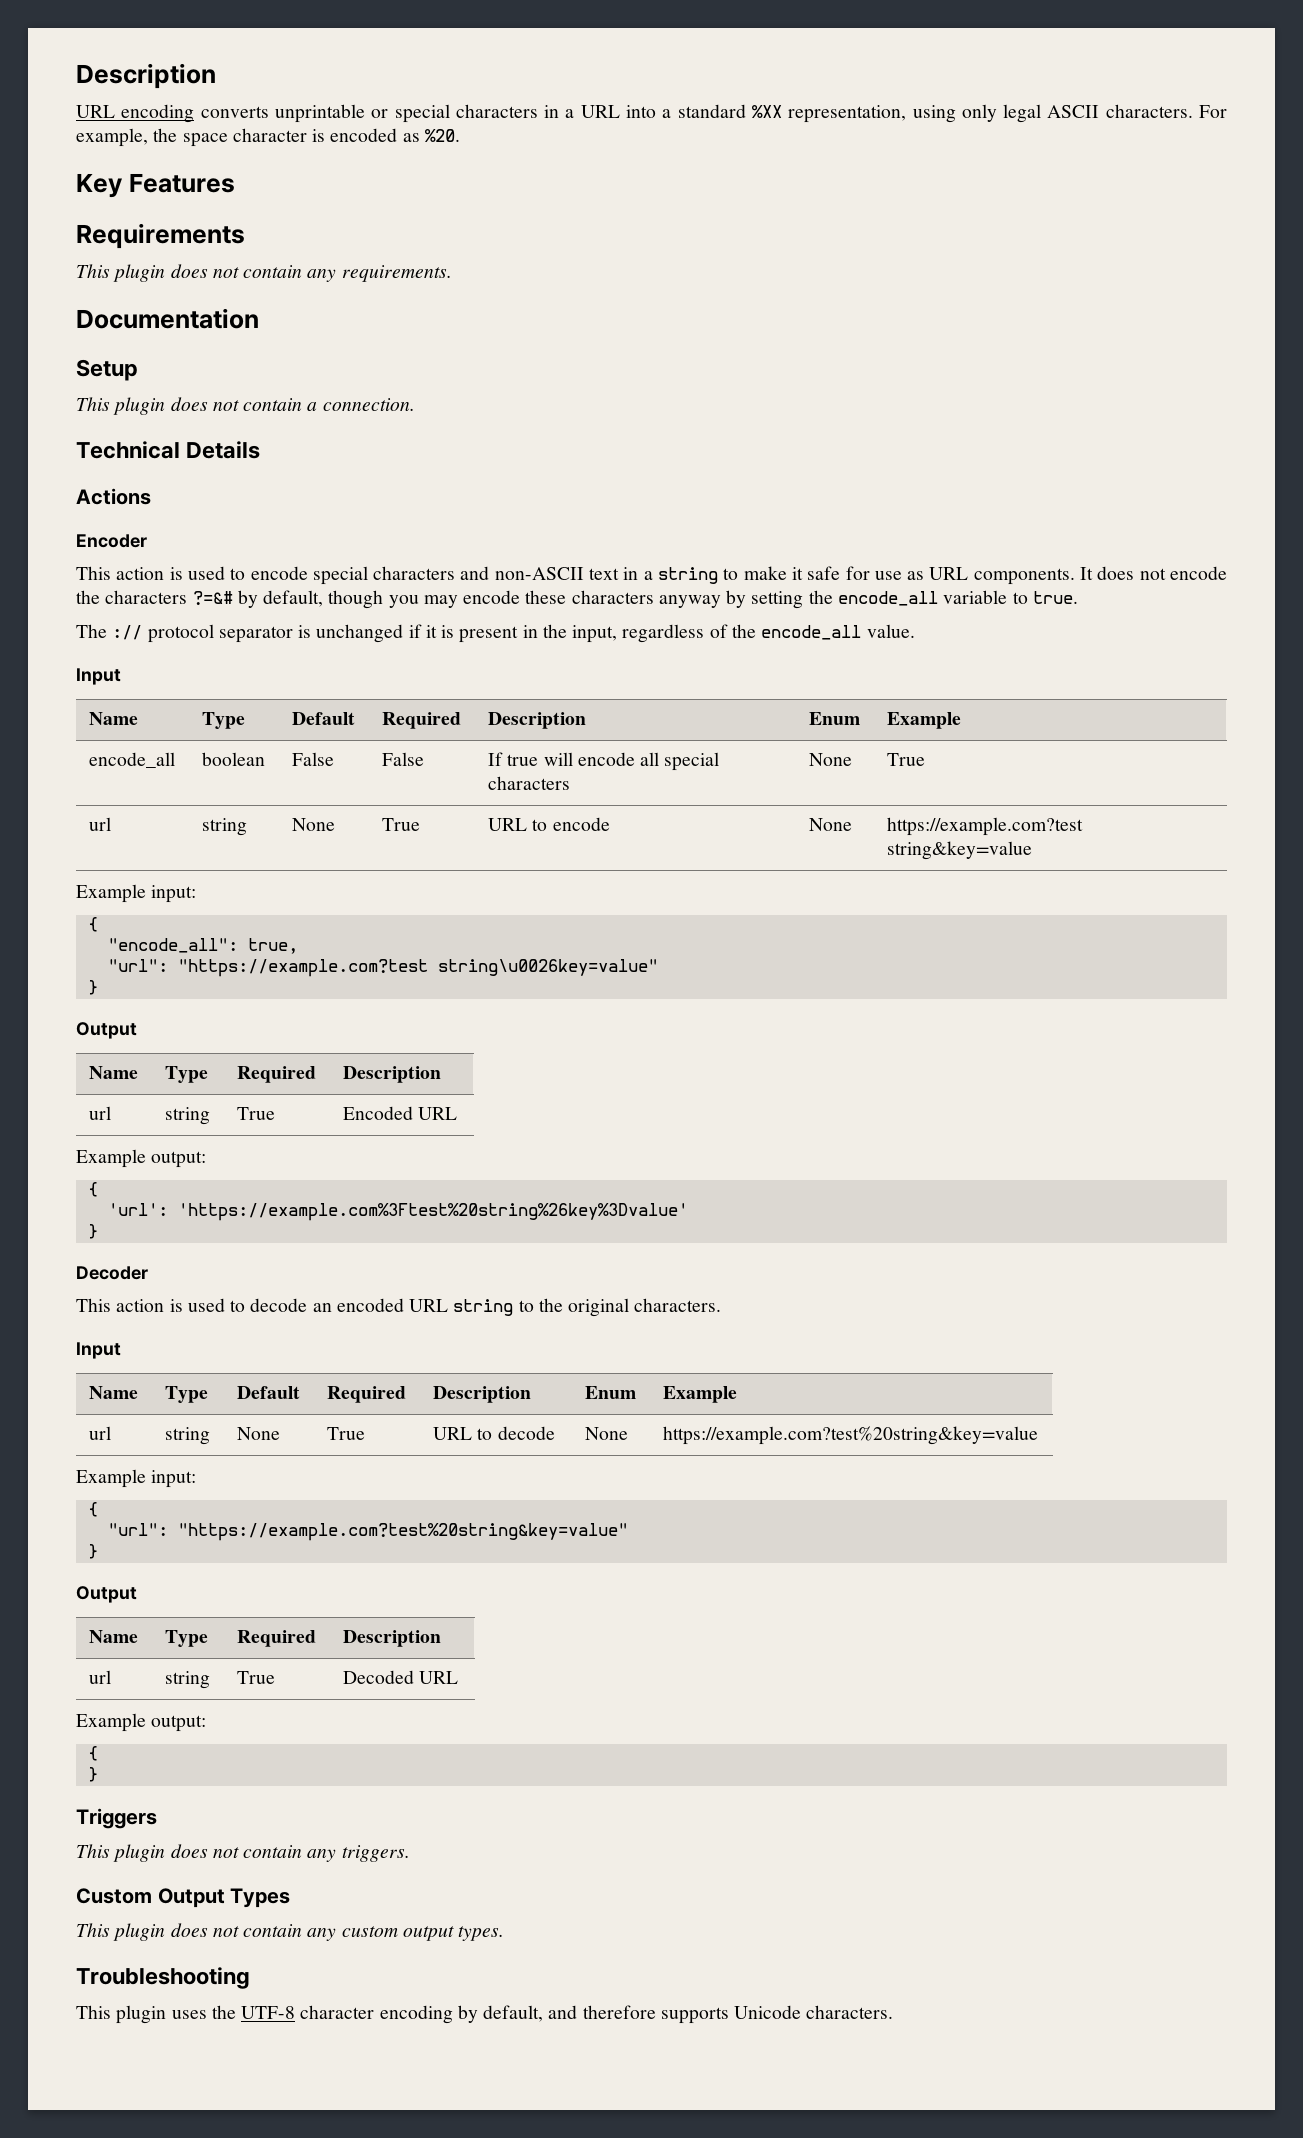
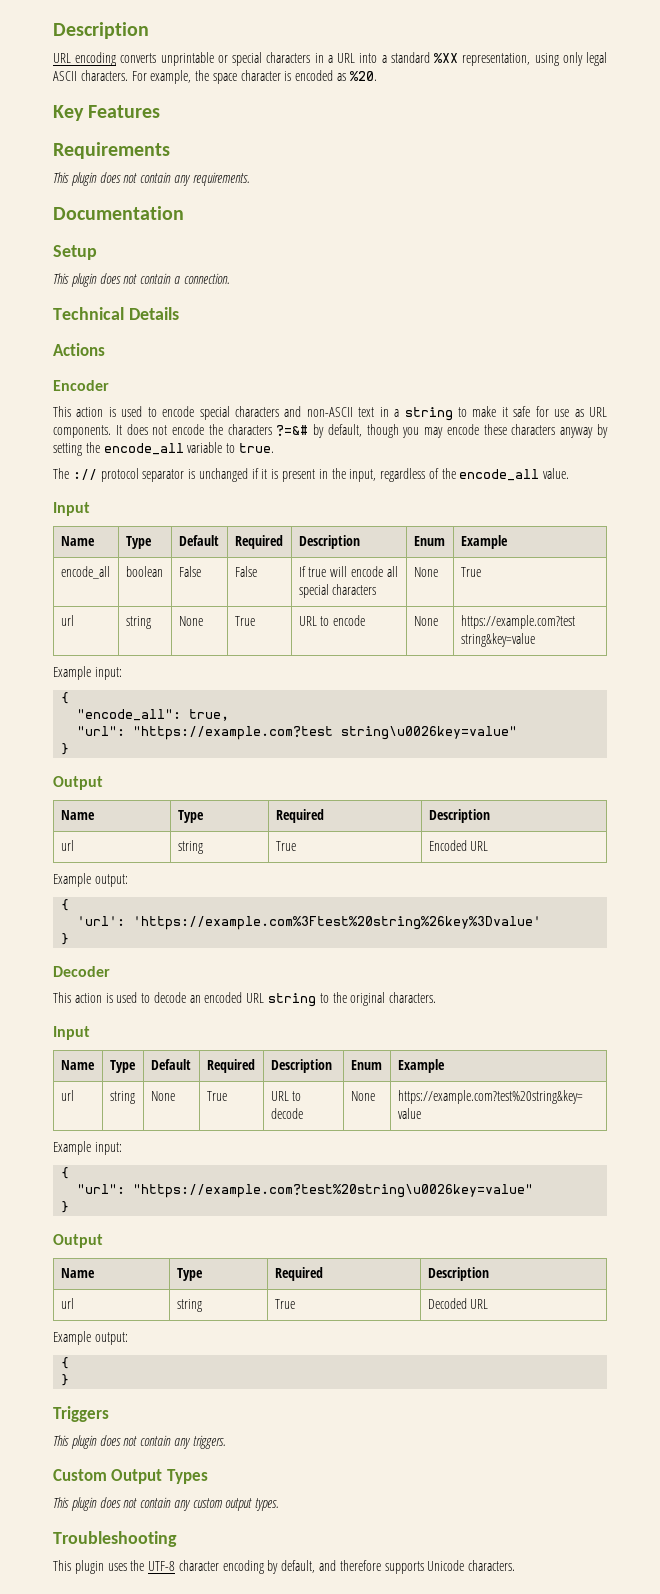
[177,1523,628,1541] "https://example.com?test%20string&key=value" -> [133,1184,534,1198] "https://example.com?test%20string\u0026key=value"

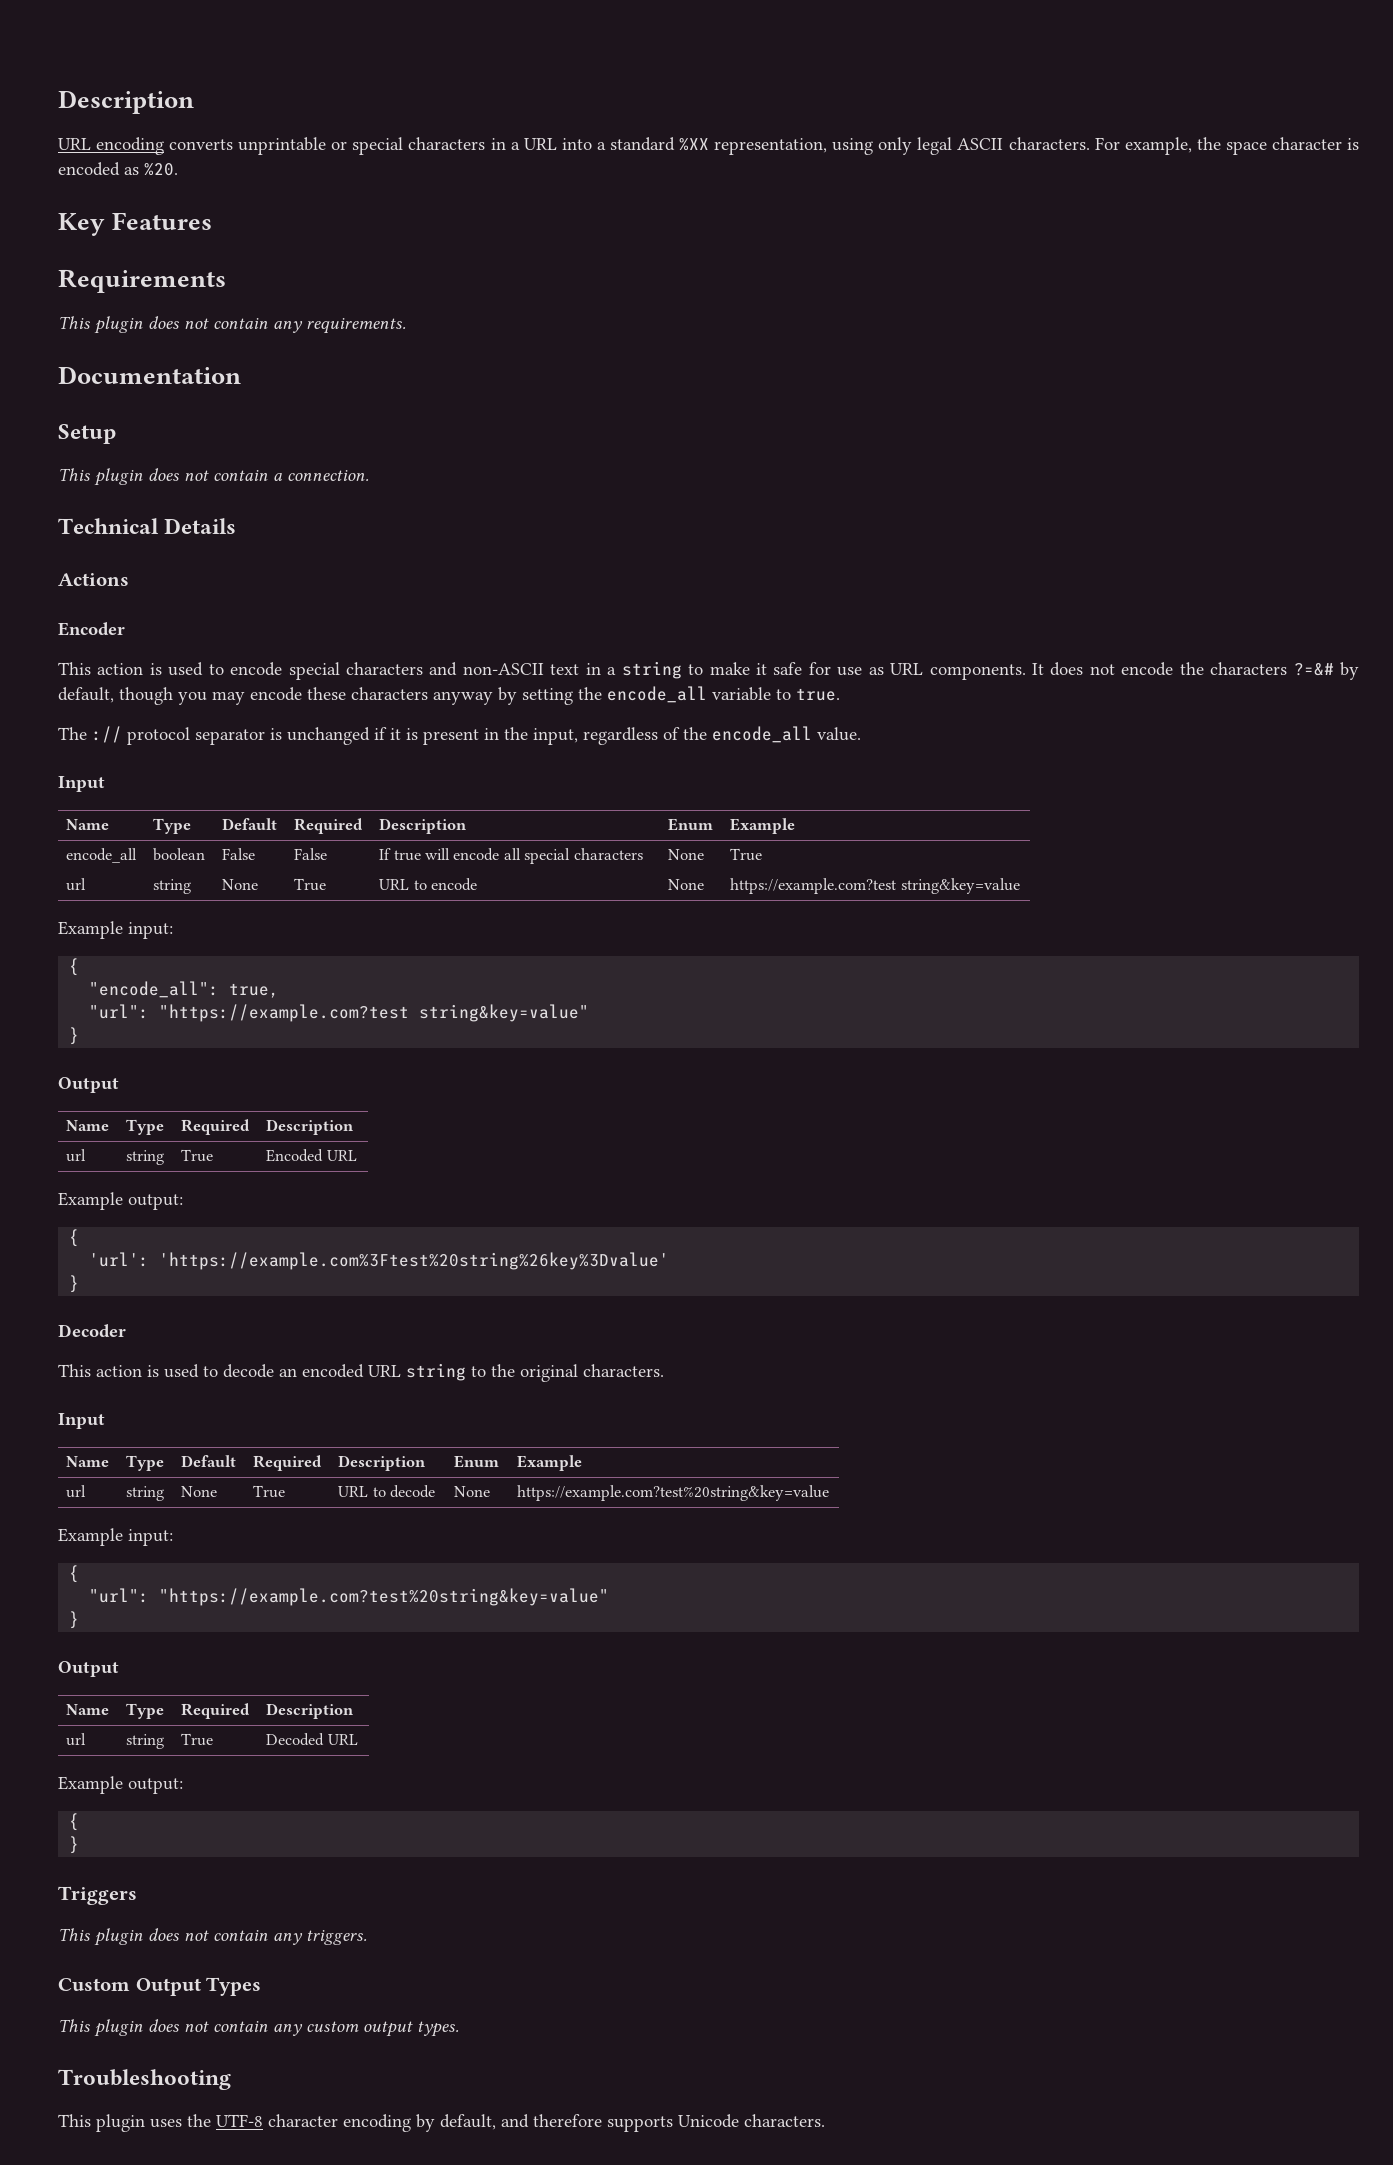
[341,726,518,740] string\u0026key=value" -> [419,1004,590,1022] string&key=value"
[133,1184,534,1198] "https://example.com?test%20string\u0026key=value" -> [159,1588,610,1606] "https://example.com?test%20string&key=value"

